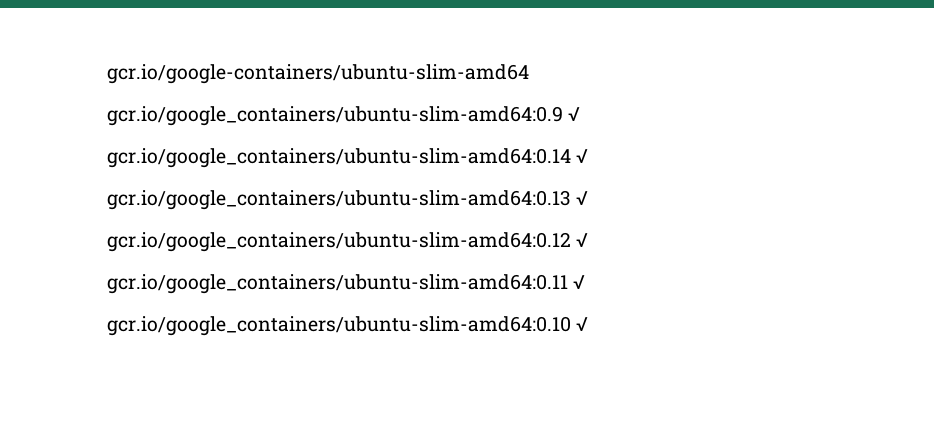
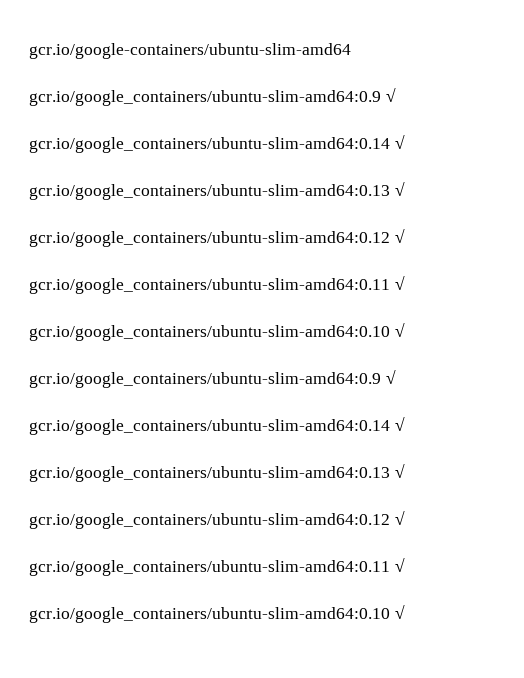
(589, 324) none -> [29,370,396,388] [29,417,405,435] [29,464,405,482] [29,511,405,529] [29,558,405,576] [29,605,405,623] // gcr.io/google_containers/ubuntu-slim-amd64:0.9 √ // gcr.io/google_containers/ubuntu-slim-amd64:0.14 √ // gcr.io/google_containers/ubuntu-slim-amd64:0.13 √ // gcr.io/google_containers/ubuntu-slim-amd64:0.12 √ // gcr.io/google_containers/ubuntu-slim-amd64:0.11 √ // gcr.io/google_containers/ubuntu-slim-amd64:0.10 √

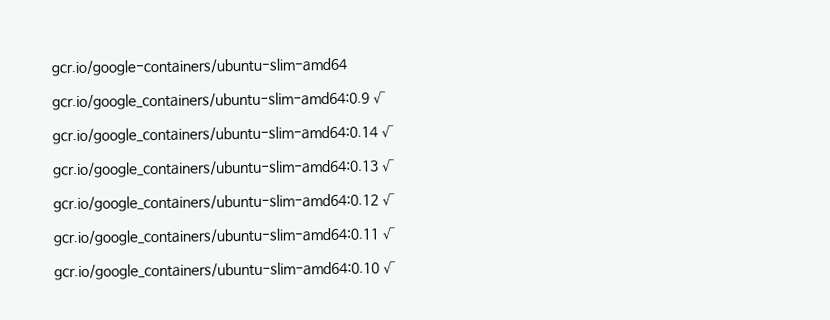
[29,370,396,388] [29,417,405,435] [29,464,405,482] [29,511,405,529] [29,558,405,576] [29,605,405,623] // gcr.io/google_containers/ubuntu-slim-amd64:0.9 √ // gcr.io/google_containers/ubuntu-slim-amd64:0.14 √ // gcr.io/google_containers/ubuntu-slim-amd64:0.13 √ // gcr.io/google_containers/ubuntu-slim-amd64:0.12 √ // gcr.io/google_containers/ubuntu-slim-amd64:0.11 √ // gcr.io/google_containers/ubuntu-slim-amd64:0.10 √ -> (396, 268) none

